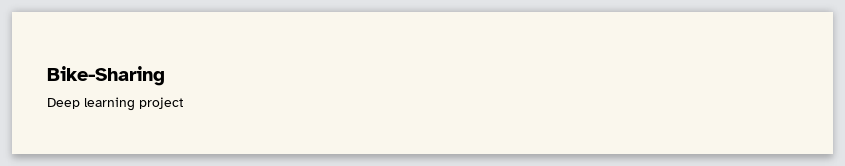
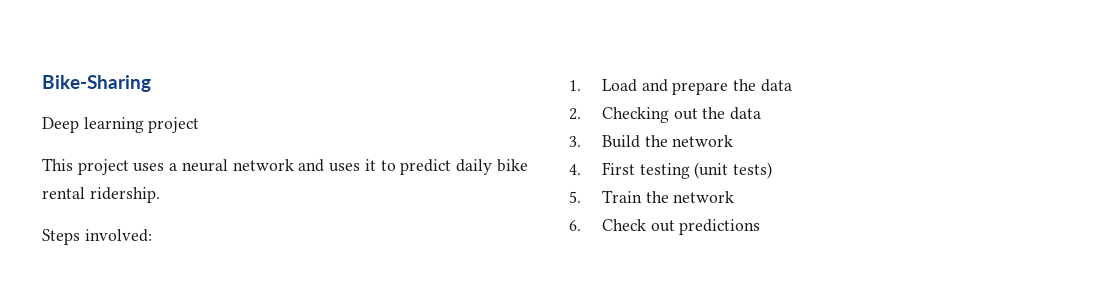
(184, 103) none -> [42,158,528,175] [42,187,160,203] [42,229,152,245] [569,79,792,95] [569,107,762,123] [569,135,734,148] [569,162,773,179] [569,190,735,203] [569,219,761,235] // This project uses a neural network and uses it to predict daily bike rental ridership. // Steps involved: // 1. Load and prepare the data // 2. Checking out the data // 3. Build the network // 4. First testing (unit tests) // 5. Train the network // 6. Check out predictions

